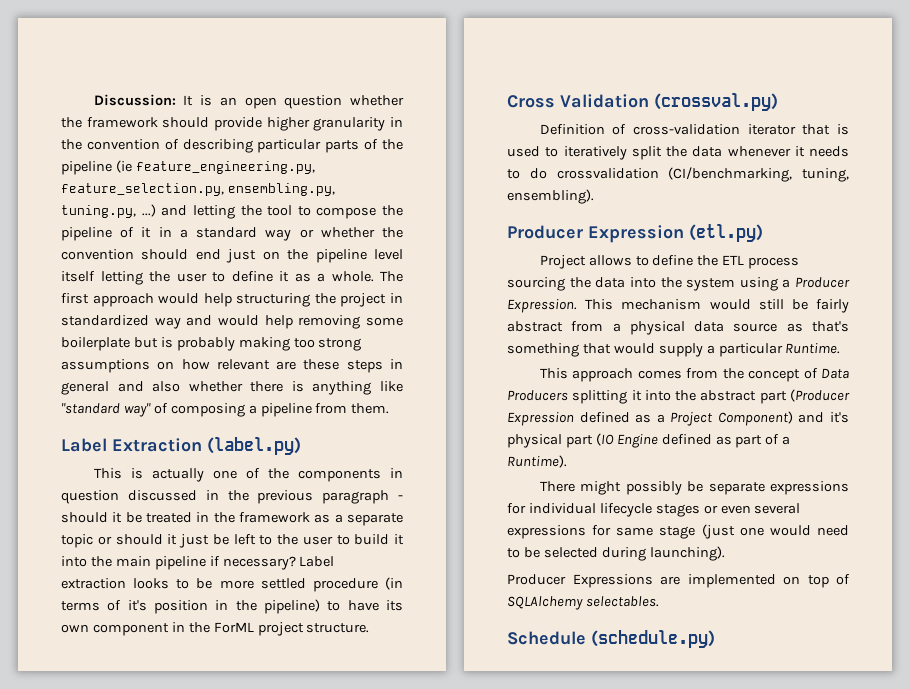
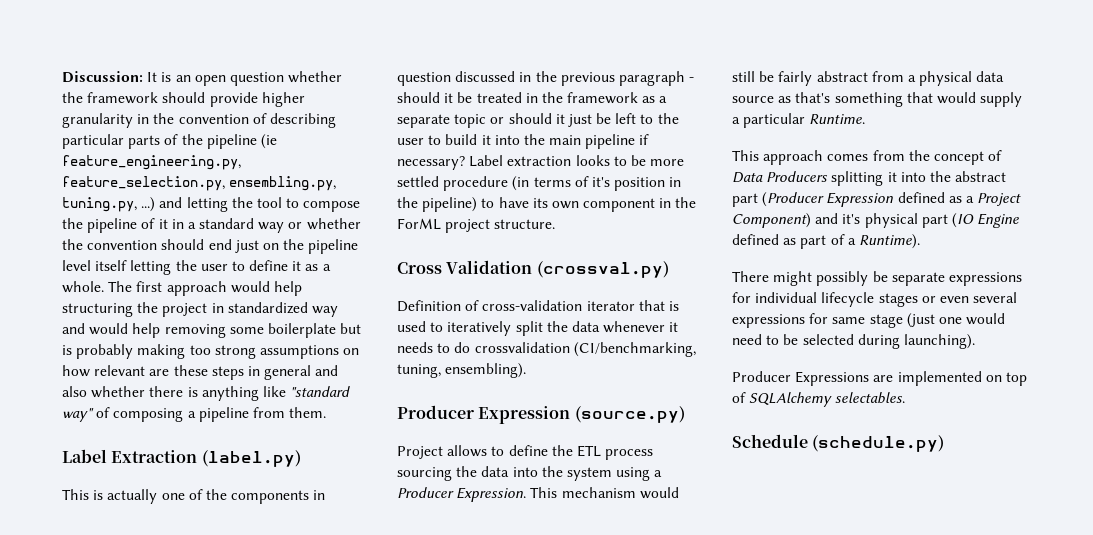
[689,224,763,242] (etl.py) -> [574,406,685,423] (source.py)

